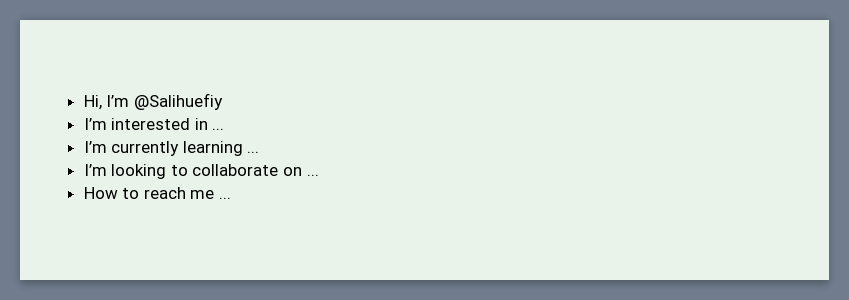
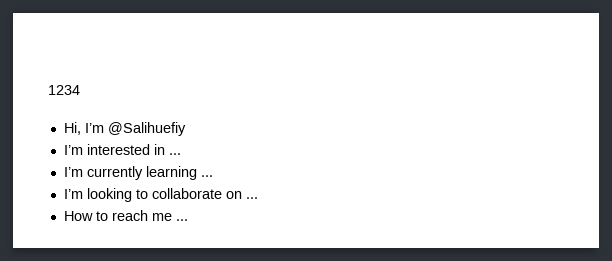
(83, 102) none -> [48,85,80,95] 1234 //

